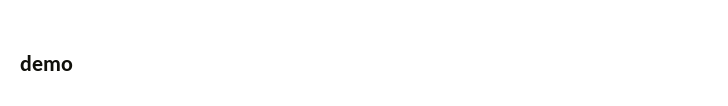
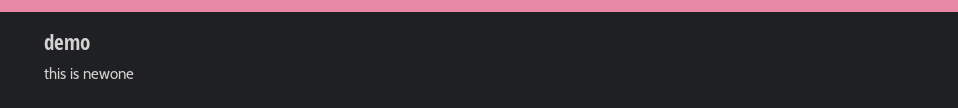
(73, 63) none -> [44,67,135,79] // this is newone

